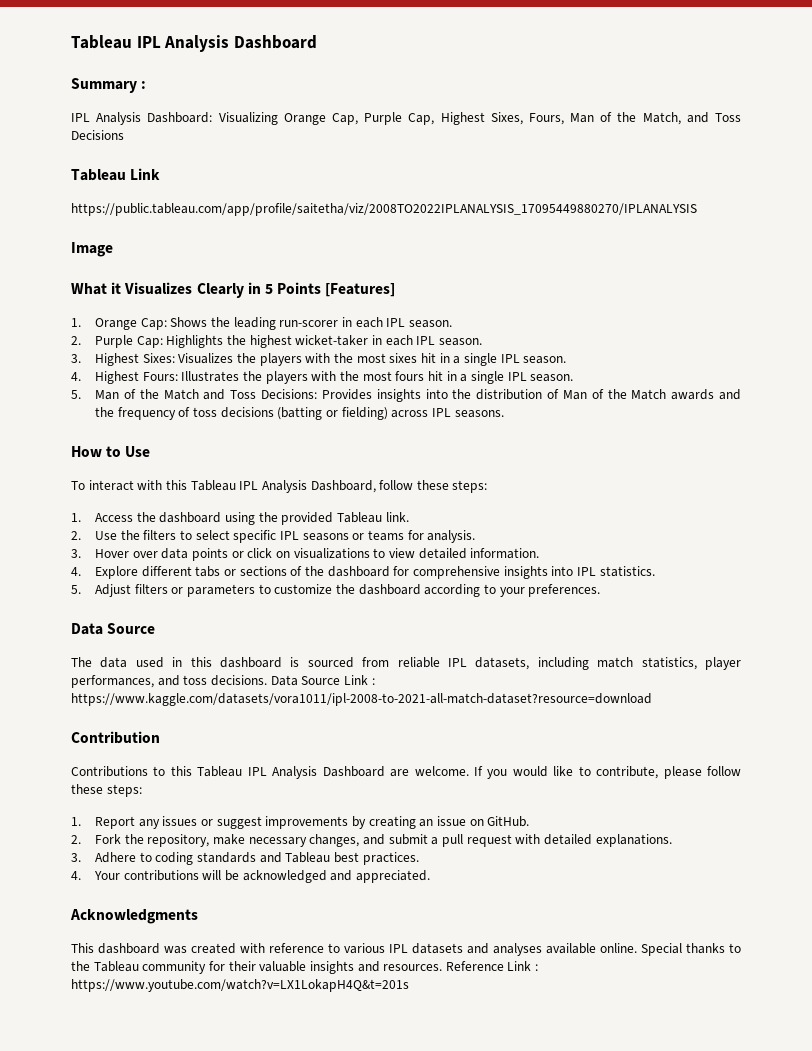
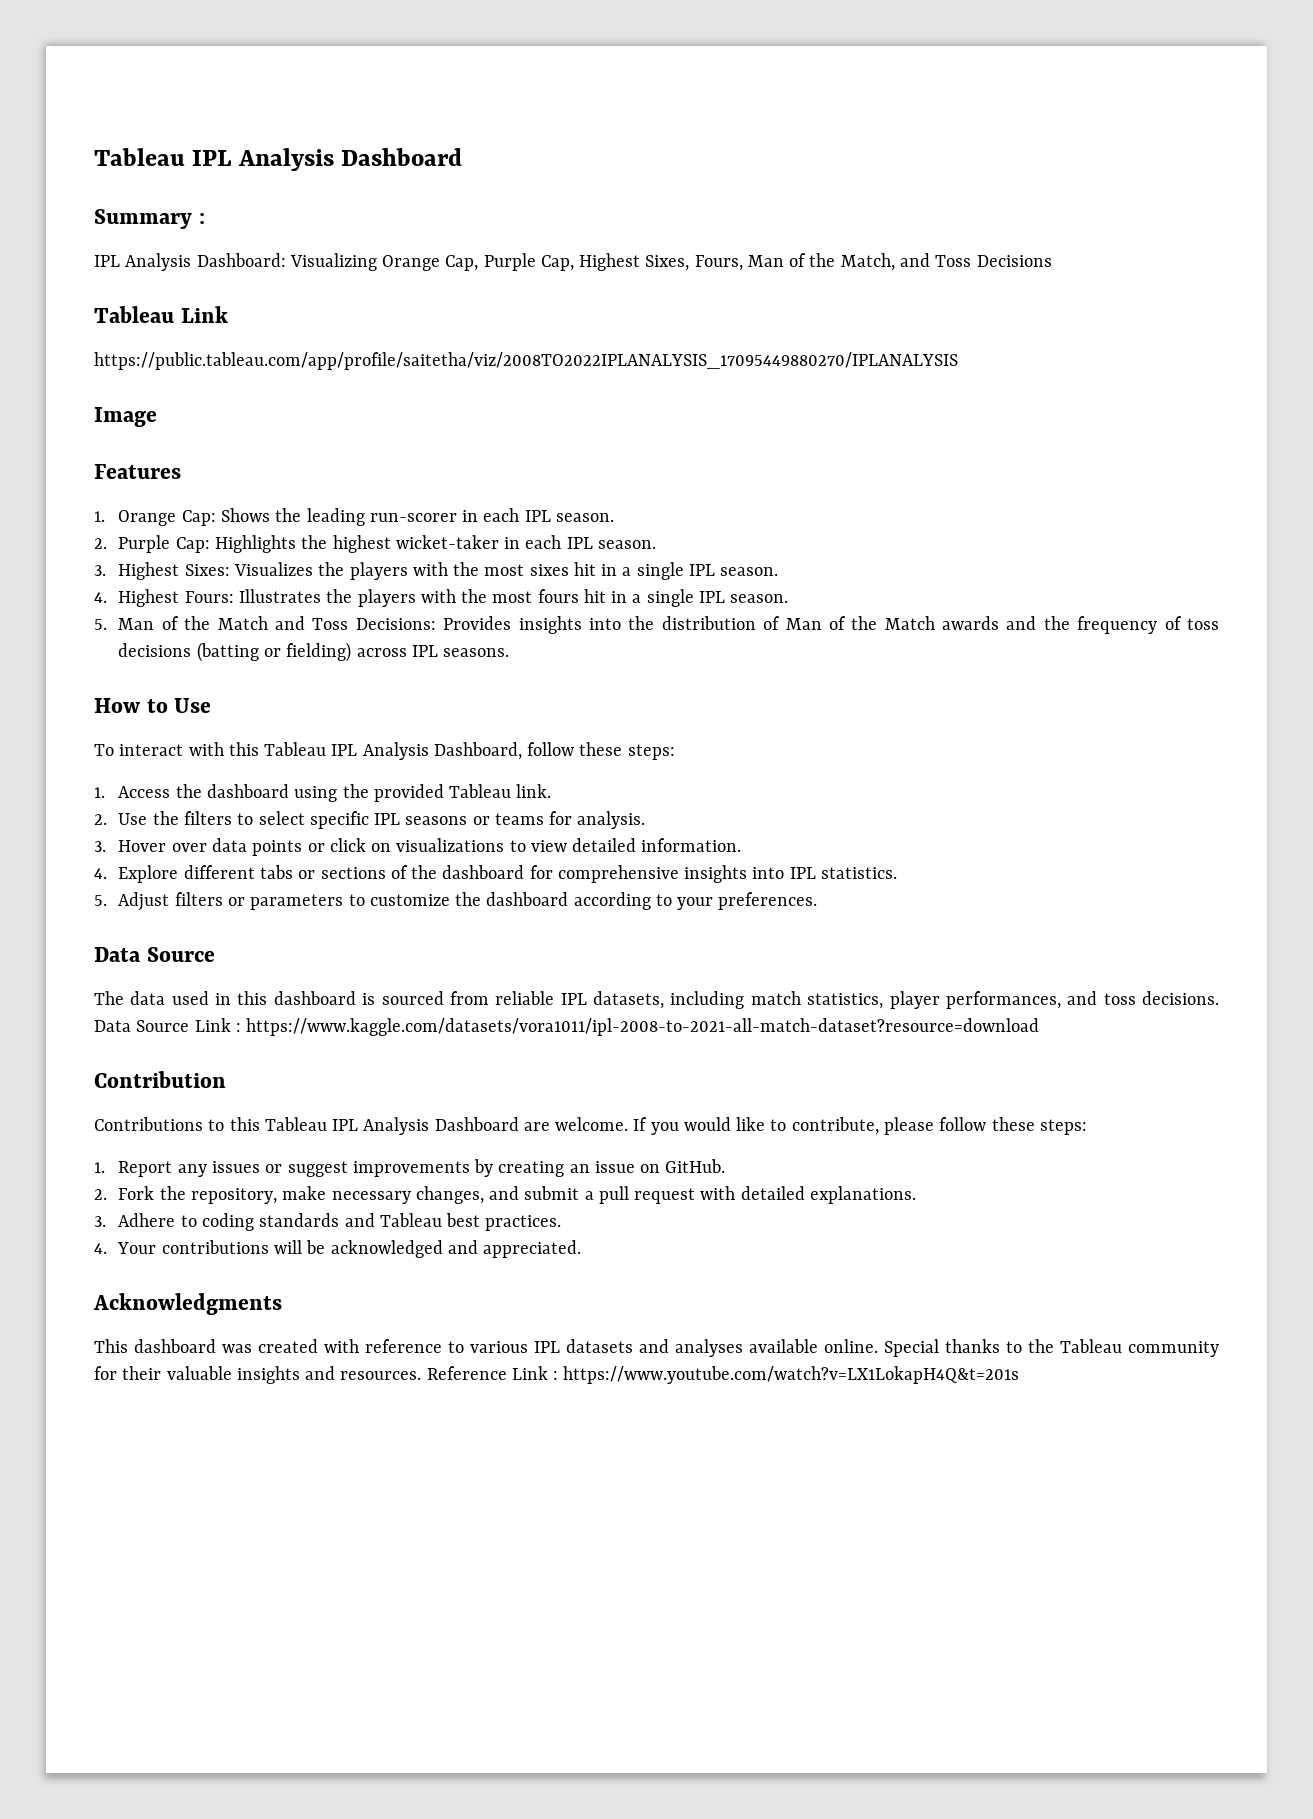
[71,282,396,298] What it Visualizes Clearly in 5 Points [Features] -> [94,464,181,479] Features

